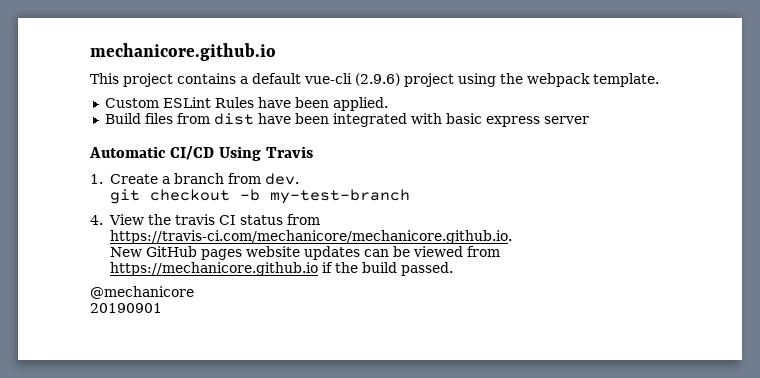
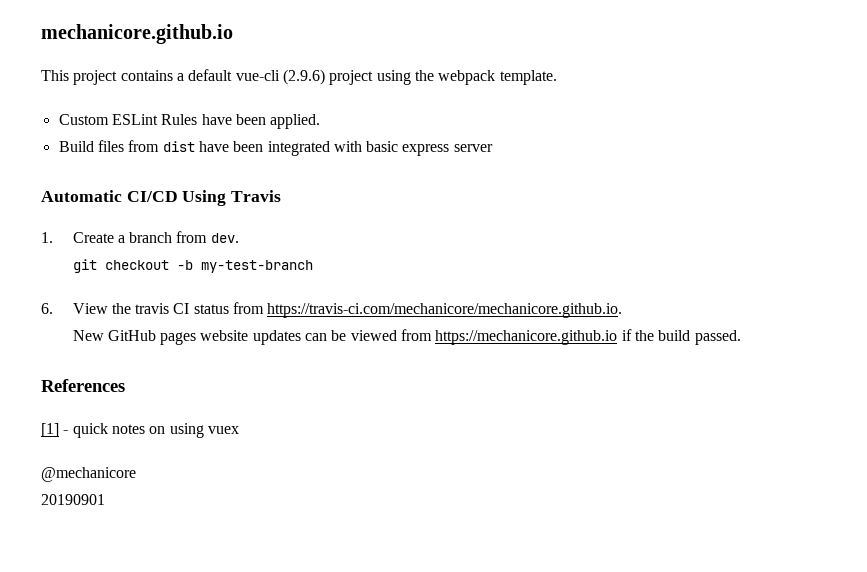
[90,215,103,225] 4. -> [41,303,53,314] 6.
(453, 269) none -> [41,379,125,392] [41,423,239,438] // References // [1] - quick notes on using vuex

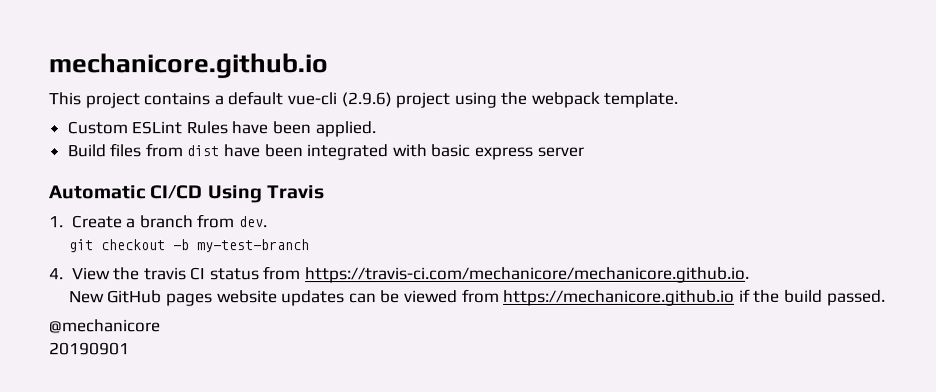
[41,303,53,314] 6. -> [49,267,64,280] 4.
[41,379,125,392] [41,423,239,438] // References // [1] - quick notes on using vuex -> (886, 297) none

